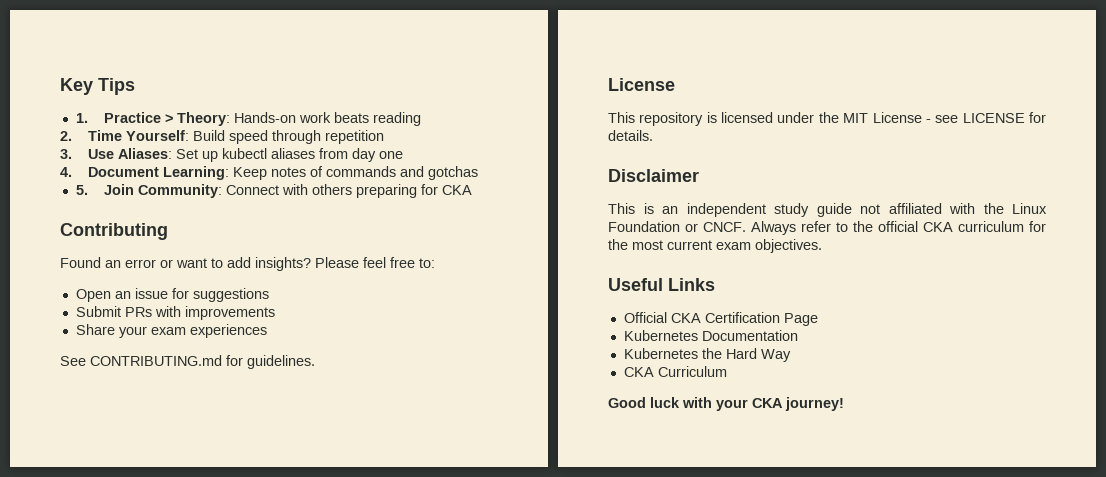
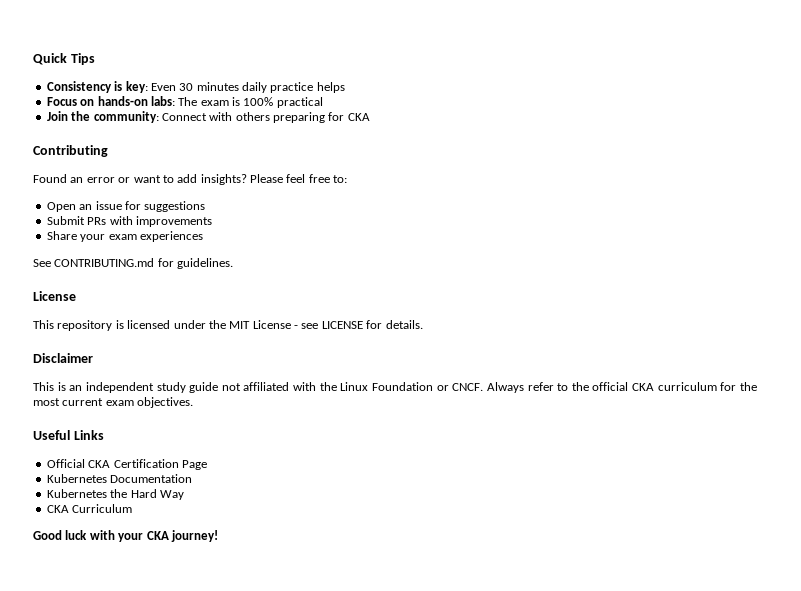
[60,78,93,95] Key -> [33,53,67,65] Quick
[75,112,421,126] [60,130,384,144] [60,148,403,162] [60,166,478,180] [75,184,222,198] 1. Practice > Theory: Hands-on work beats reading // 2. Time Yourself: Build speed through repetition // 3. Use Aliases: Set up kubectl aliases from day one // 4. Document Learning: Keep notes of commands and gotchas // 5. Join Community: -> [46,81,345,93] [46,96,323,108] [46,111,159,123] Consistency is key: Even 30 minutes daily practice helps // Focus on hands-on labs: The exam is 100% practical // Join the community:

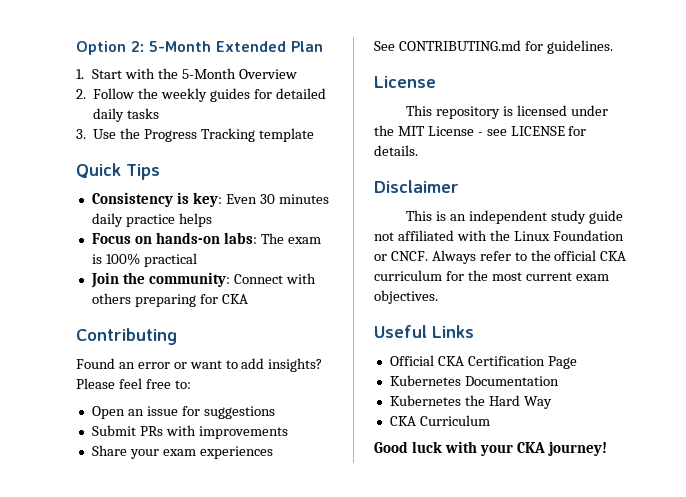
(33, 59) none -> [76,41,323,55] [76,68,297,79] [76,88,326,102] [93,108,160,122] [76,128,314,142] Option 2: 5-Month Extended Plan // 1. Start with the 5-Month Overview // 2. Follow the weekly guides for detailed daily tasks // 3. Use the Progress Tracking template //

